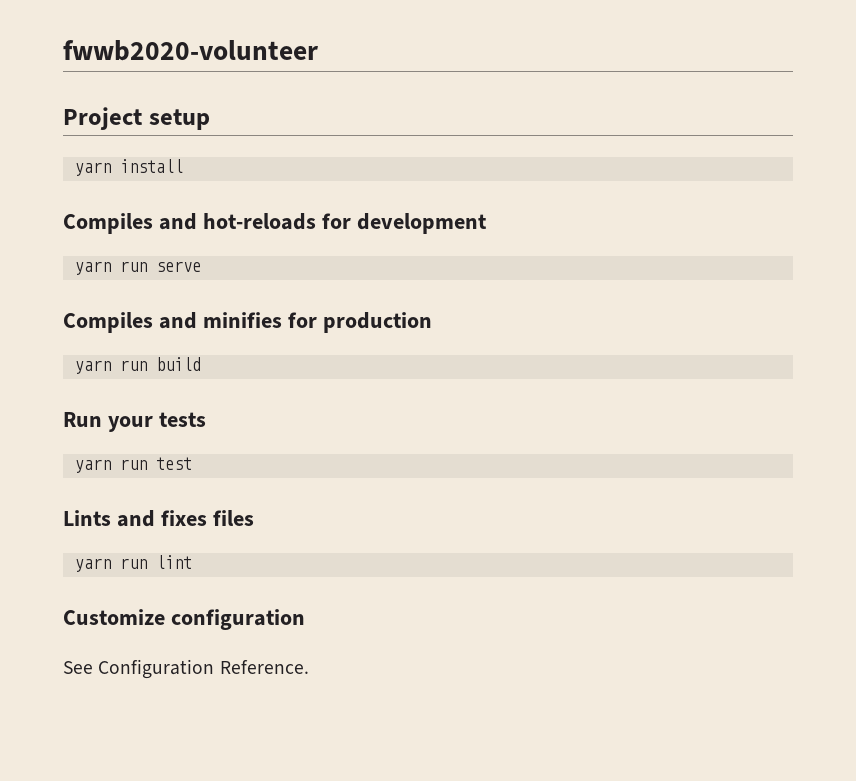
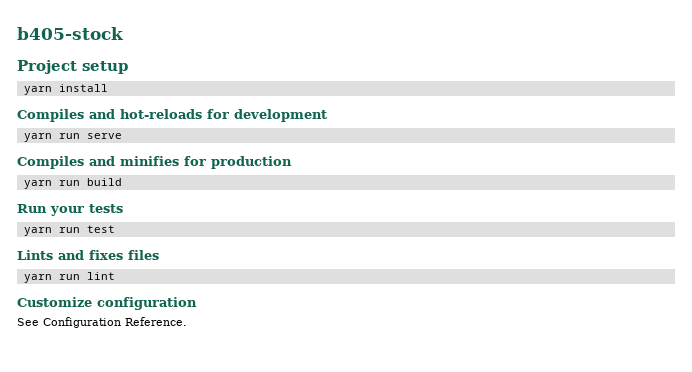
[63,40,318,61] fwwb2020-volunteer -> [17,27,124,40] b405-stock

